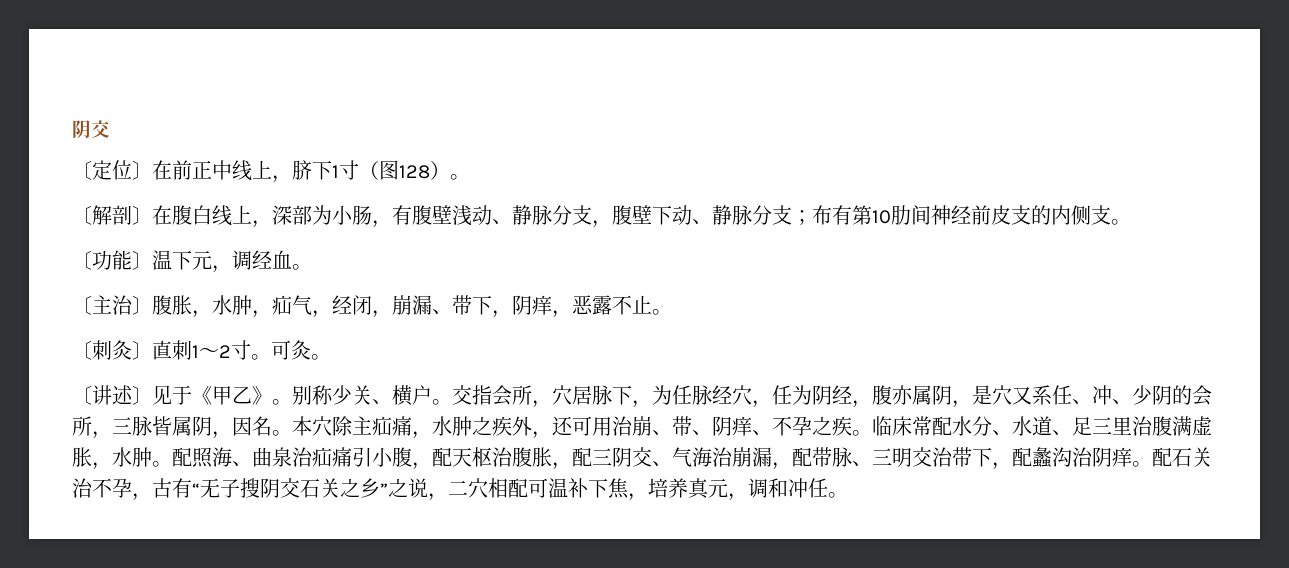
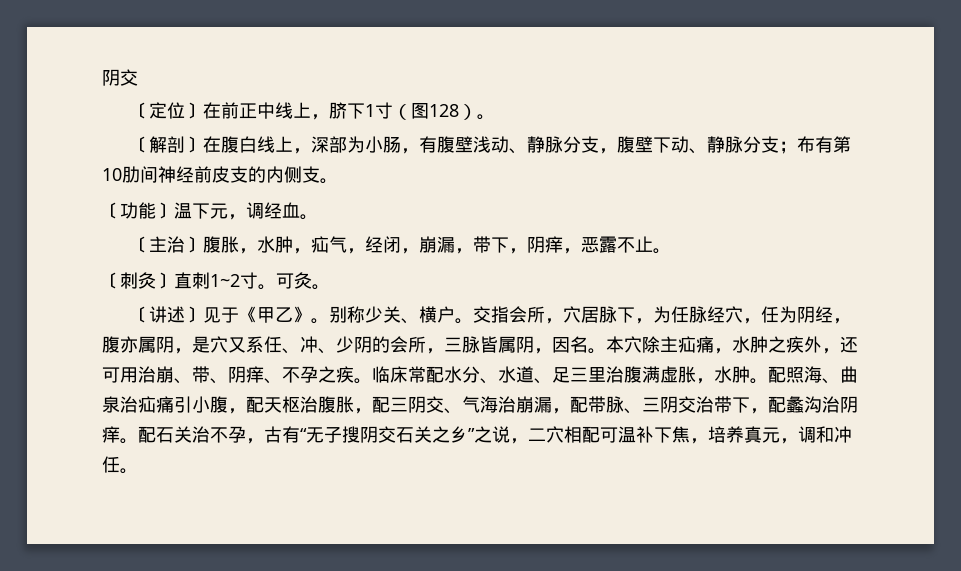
[432,309,452,314] 、 -> [455,248,474,254] ，
[192,345,231,358] 1〜2 -> [210,274,240,287] 1~2
[892,448,912,467] 明 -> [660,396,678,413] 阴

